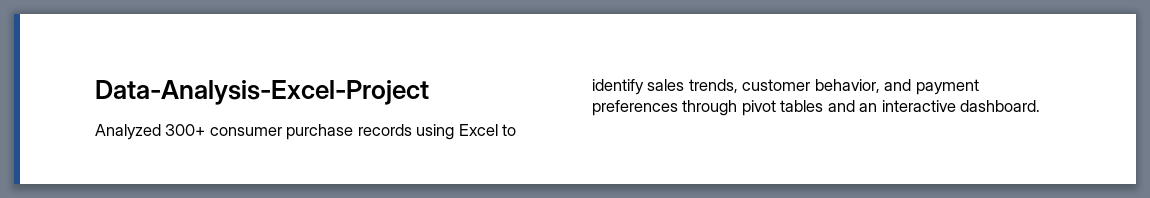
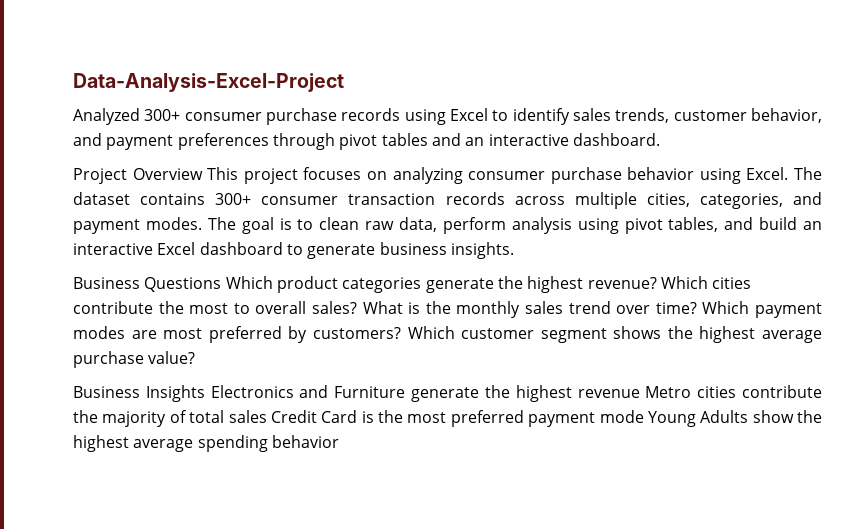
(1041, 106) none -> [73,167,823,184] [73,192,823,209] [73,217,822,234] [73,242,514,259] [73,276,752,293] [73,301,823,318] [73,326,823,343] [73,351,196,368] [73,385,823,402] [73,410,822,427] [73,435,339,452] // Project Overview This project focuses on analyzing consumer purchase behavior using Excel. The dataset contains 300+ consumer transaction records across multiple cities, categories, and payment modes. The goal is to clean raw data, perform analysis using pivot tables, and build an interactive Excel dashboard to generate business insights. // Business Questions Which product categories generate the highest revenue? Which cities contribute the most to overall sales? What is the monthly sales trend over time? Which payment modes are most preferred by customers? Which customer segment shows the highest average purchase value? // Business Insights Electronics and Furniture generate the highest revenue Metro cities contribute the majority of total sales Credit Card is the most preferred payment mode Young Adults show the highest average spending behavior

